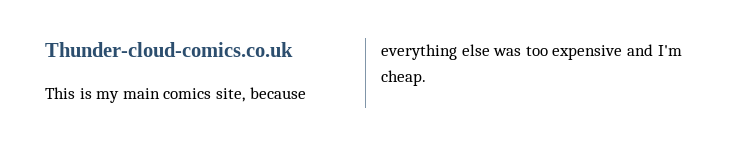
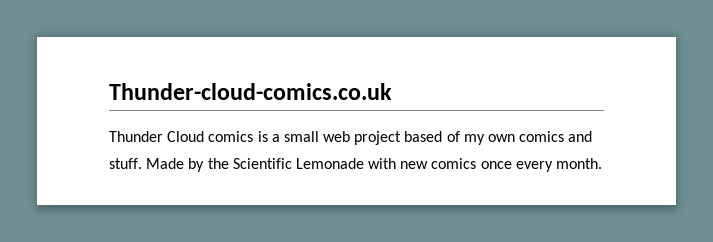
[45,87,306,103] [381,44,682,60] [381,70,426,86] This is my main comics site, because everything else was too expensive and I'm cheap. -> [109,131,593,145] [109,158,603,172] Thunder Cloud comics is a small web project based of my own comics and stuff. Made by the Scientific Lemonade with new comics once every month.

